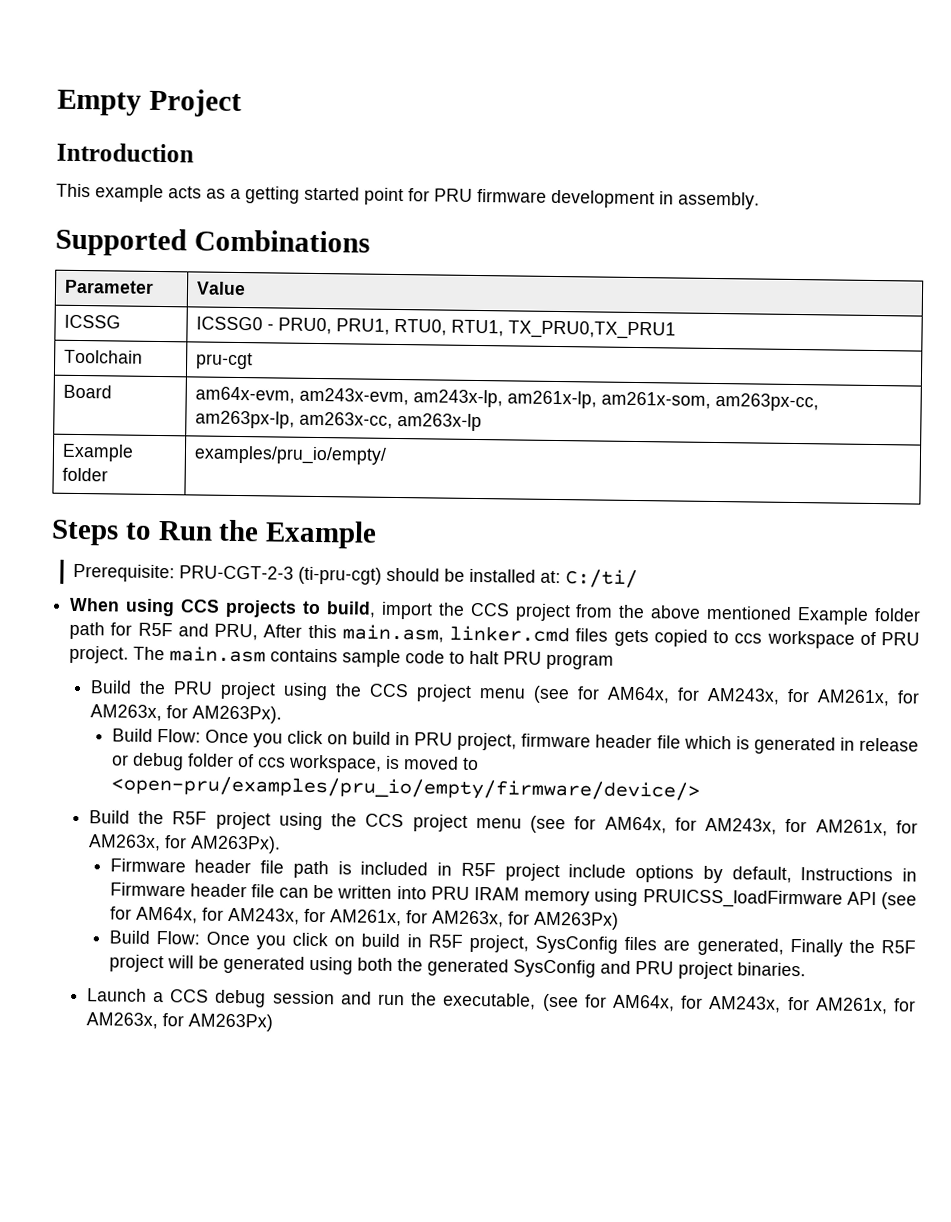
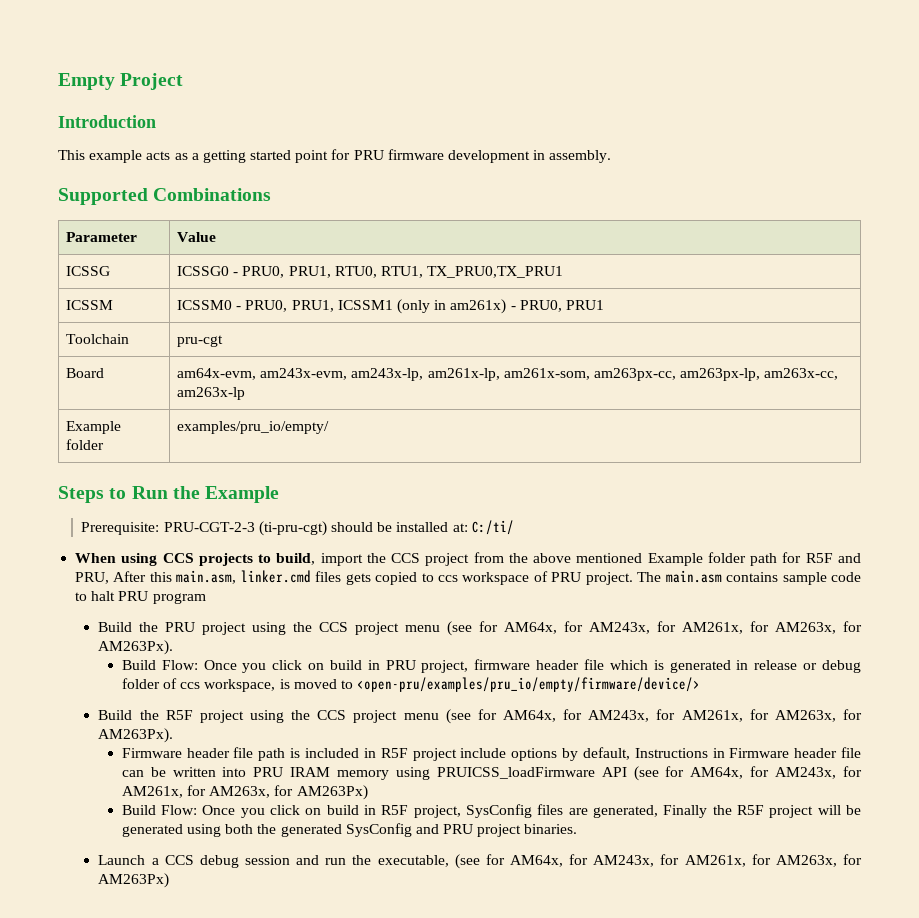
(676, 330) none -> [66,300,114,310] [177,299,604,314] // ICSSM | ICSSM0 - PRU0, PRU1, ICSSM1 (only in am261x) - PRU0, PRU1

